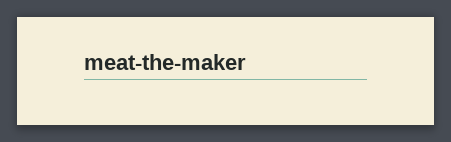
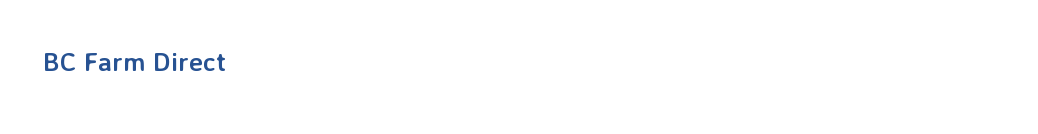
[84,54,246,70] meat-the-maker -> [43,53,226,71] BC Farm Direct

